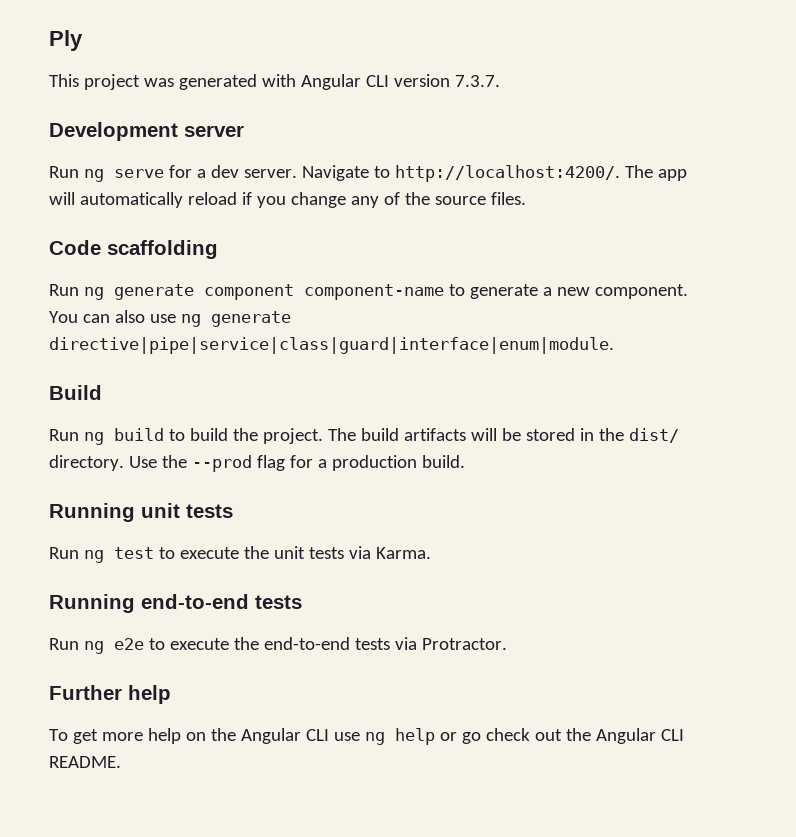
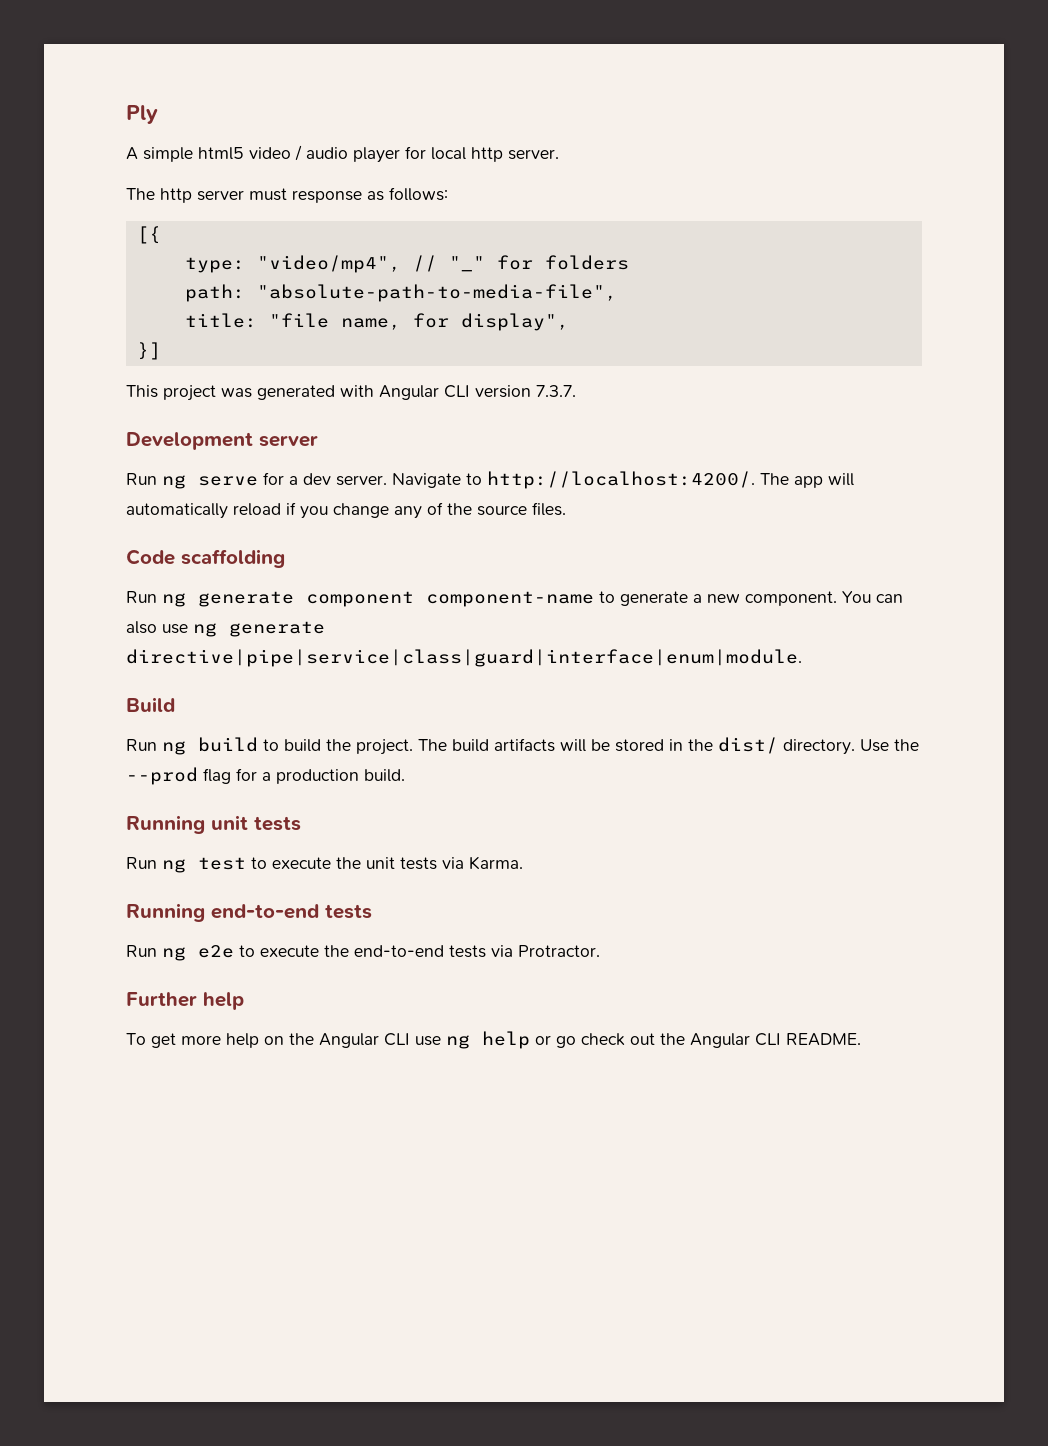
(83, 40) none -> [126,145,559,163] [126,187,448,203] [136,226,161,244] [184,255,629,273] [184,284,617,302] [184,313,569,331] [136,342,161,360] // A simple html5 video / audio player for local http server. // The http server must response as follows: // [{ // type: "video/mp4", // "_" for folders // path: "absolute-path-to-media-file", // title: "file name, for display", // }]

